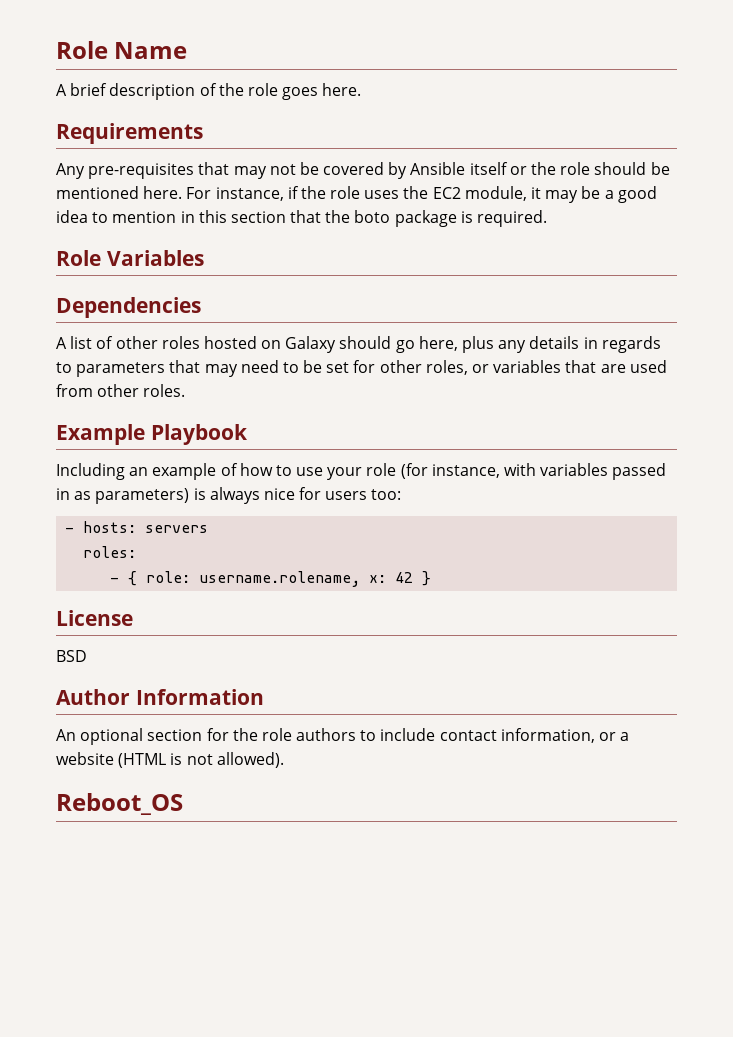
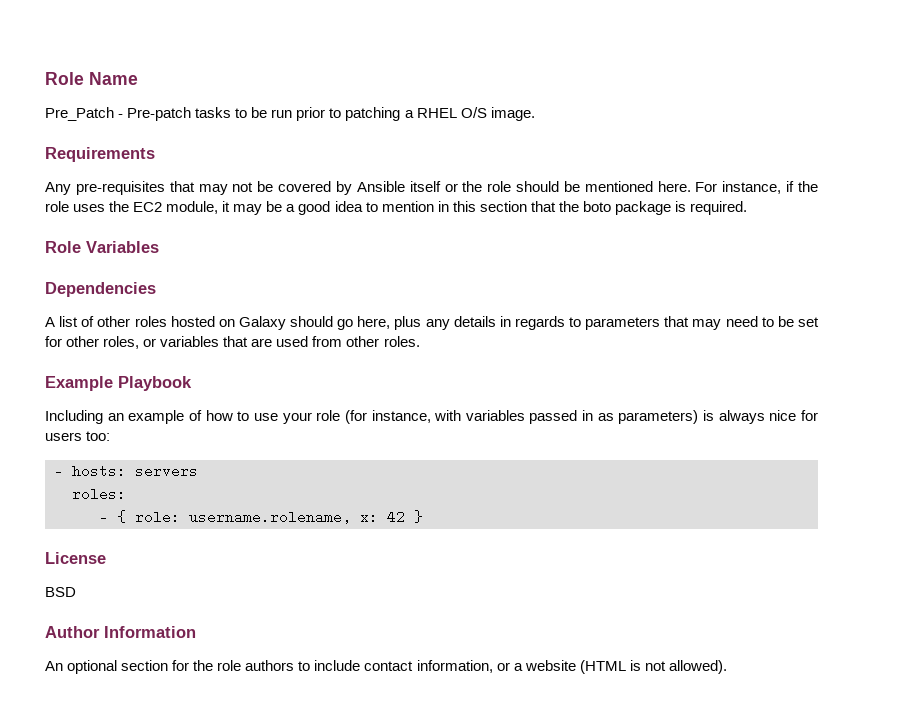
[56,83,362,100] A brief description of the role goes here. -> [45,107,535,121] Pre_Patch - Pre-patch tasks to be run prior to patching a RHEL O/S image.
[56,793,183,815] // Reboot_OS -> (727, 667) none

